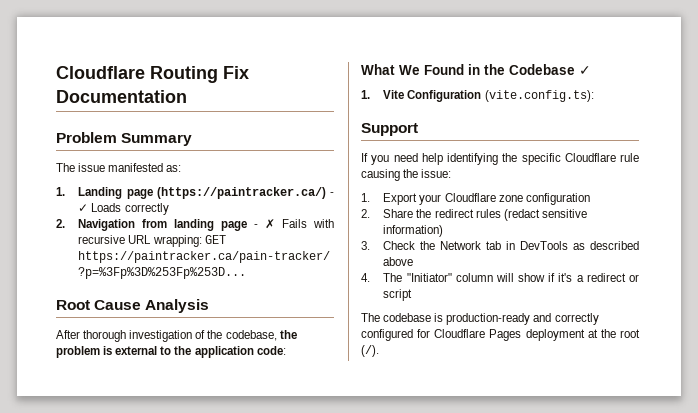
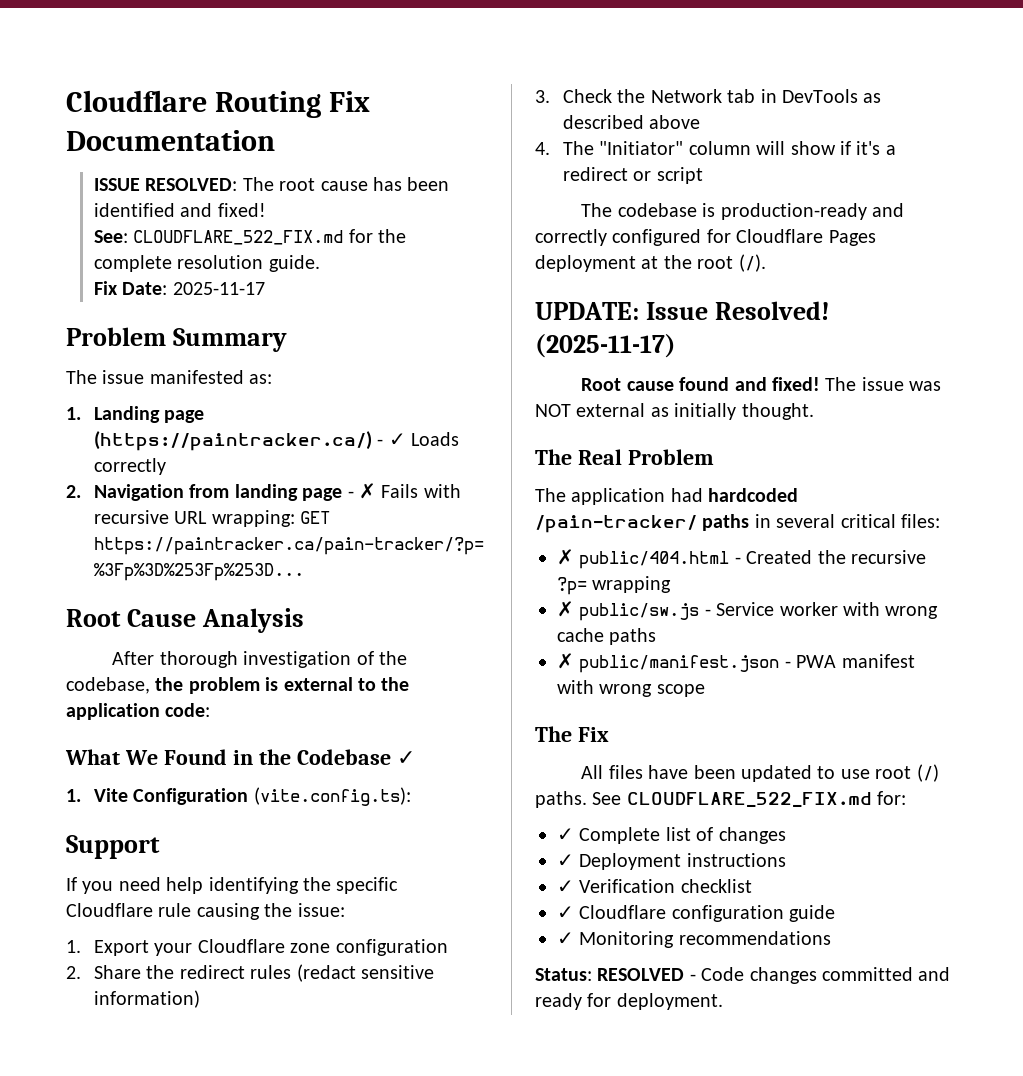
(187, 96) none -> [93,177,450,191] [93,203,266,217] [93,229,407,245] [93,255,320,272] [93,281,265,295] // ISSUE RESOLVED: The root cause has been identified and fixed! // See: CLOUDFLARE_522_FIX.md for the complete resolution guide. // Fix Date: 2025-11-17
(379, 351) none -> [535,301,830,320] [535,334,676,358] [581,377,942,391] [535,403,814,420] [535,449,714,465] [535,488,799,505] [535,514,940,533] [557,549,926,569] [557,576,672,595] [557,601,939,621] [557,628,657,645] [557,653,915,673] [557,680,705,697] [535,726,609,742] [581,764,939,782] [535,791,907,808] [557,827,786,844] [557,853,786,870] [557,879,752,893] [557,905,836,922] [557,931,831,948] [535,967,951,984] [535,993,723,1010] // UPDATE: Issue Resolved! (2025-11-17) // Root cause found and fixed! The issue was NOT external as initially thought. // The Real Problem // The application had hardcoded /pain-tracker/ paths in several critical files: // ✗ public/404.html - Created the recursive ?p= wrapping // ✗ public/sw.js - Service worker with wrong cache paths // ✗ public/manifest.json - PWA manifest with wrong scope // The Fix // All files have been updated to use root (/) paths. See CLOUDFLARE_522_FIX.md for: // ✓ Complete list of changes // ✓ Deployment instructions // ✓ Verification checklist // ✓ Cloudflare configuration guide // ✓ Monitoring recommendations // Status: RESOLVED - Code changes committed and ready for deployment.

